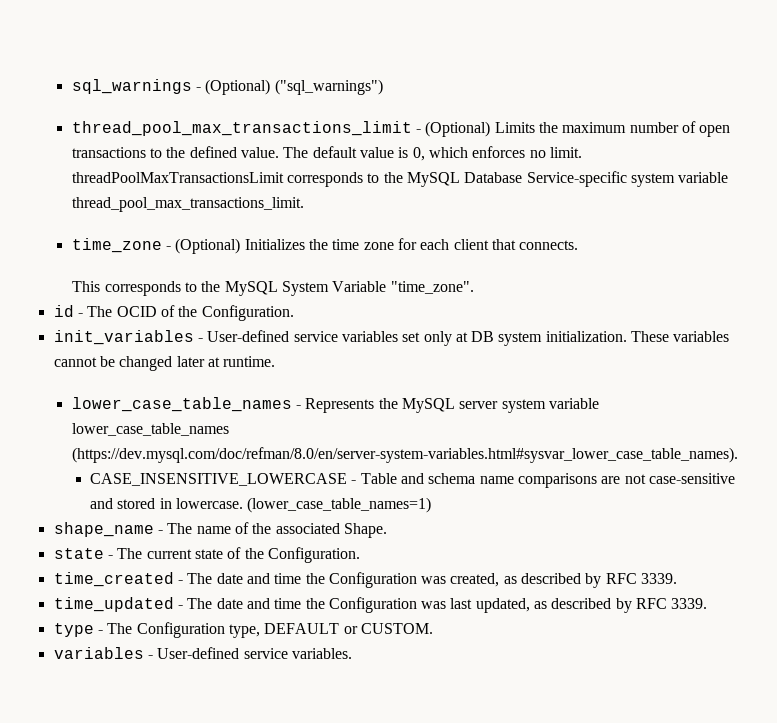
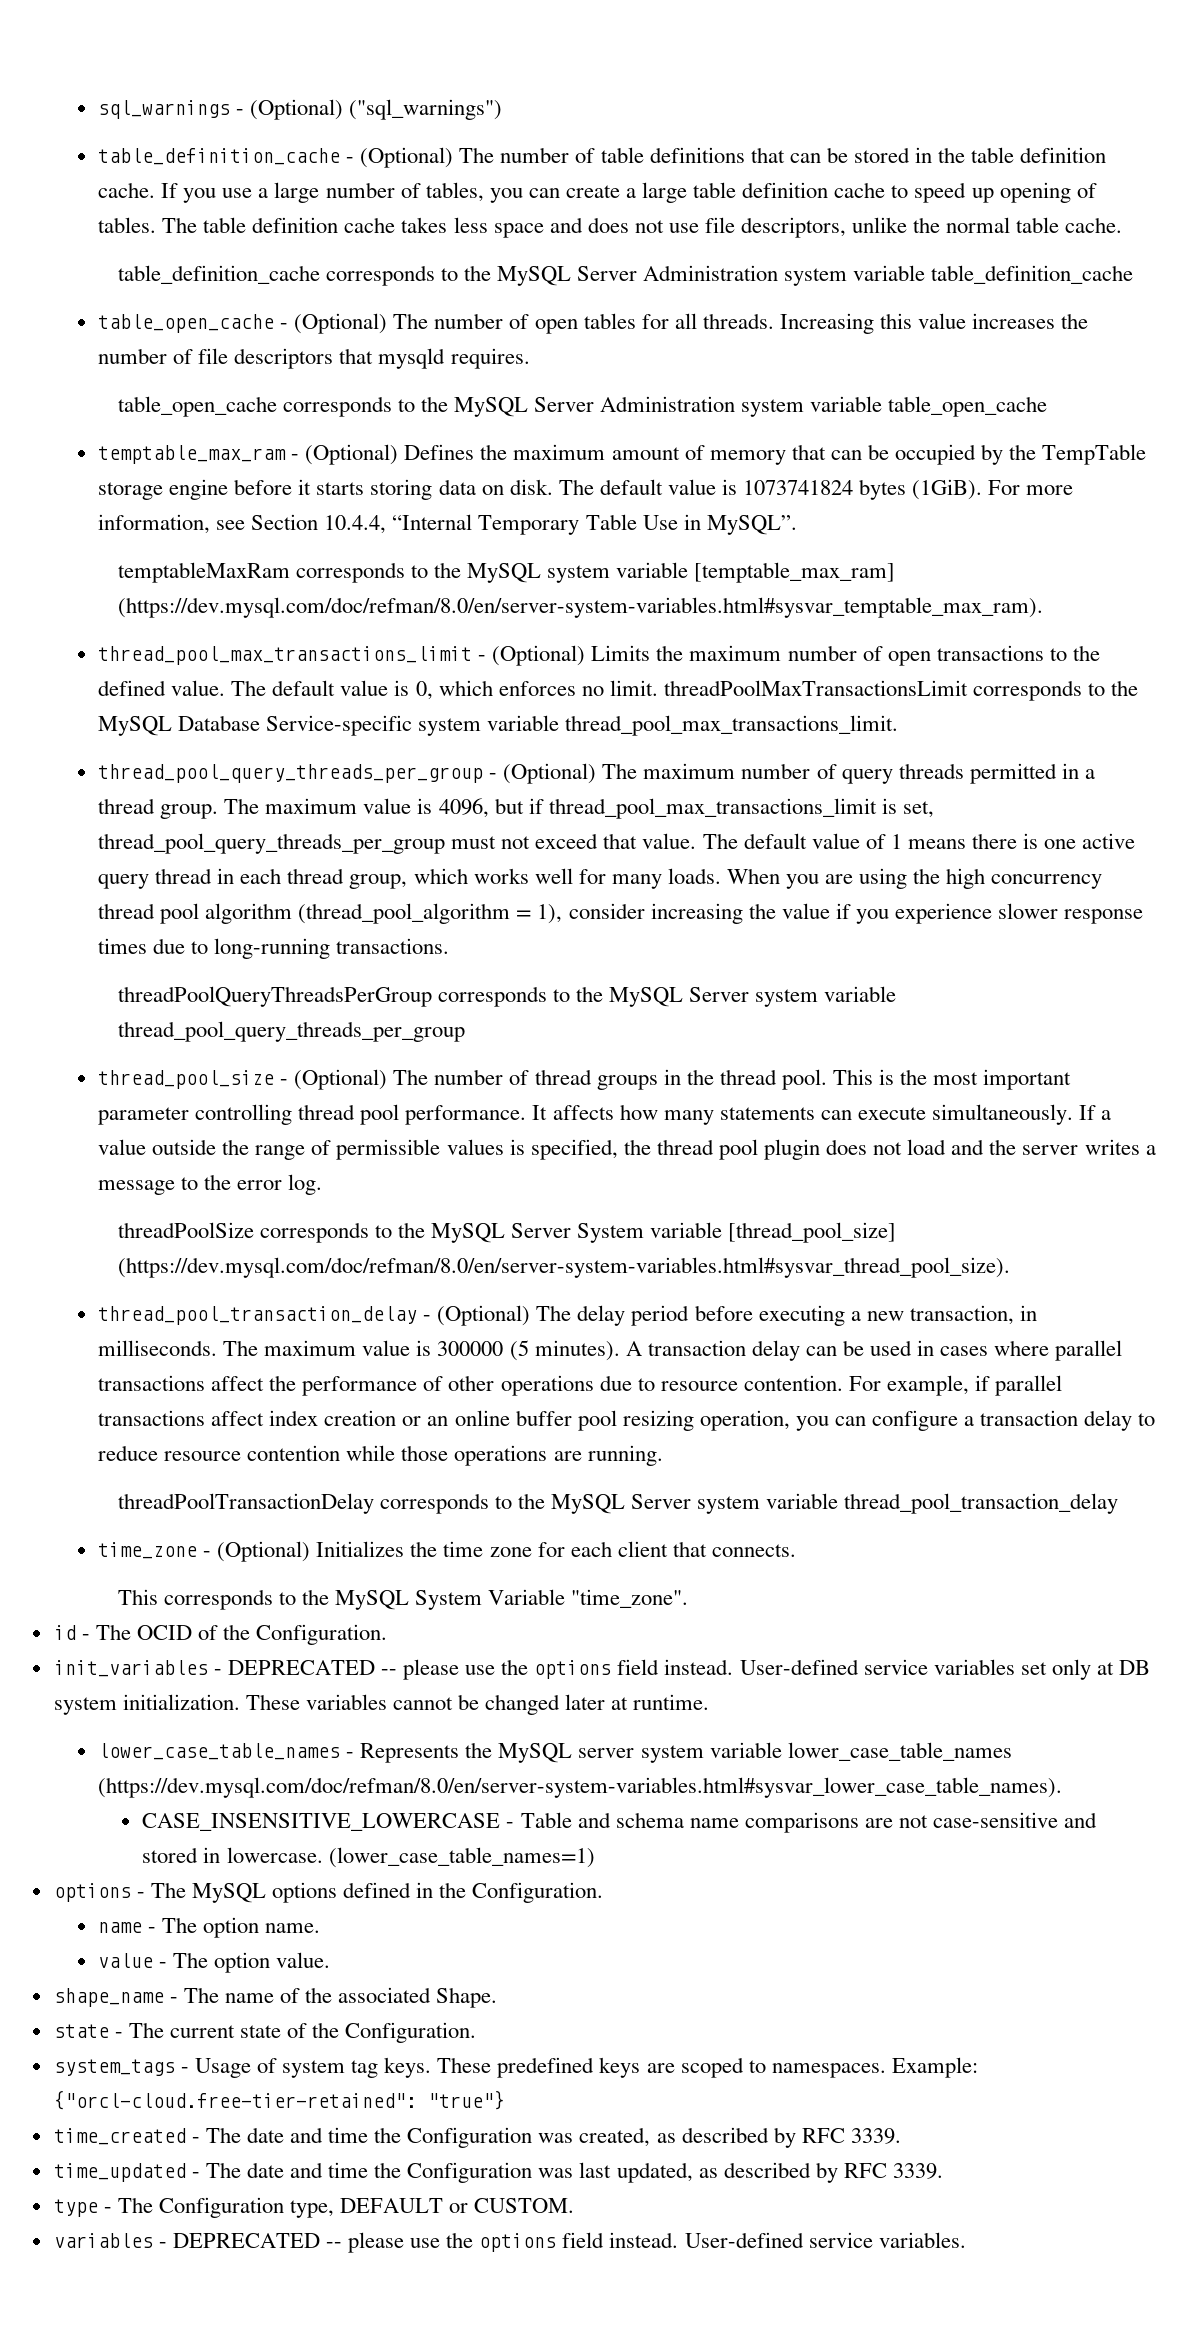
(383, 87) none -> [98,147,1107,168] [98,182,1097,203] [98,217,1123,238] [117,265,1134,286] [98,313,1089,334] [98,348,530,369] [117,396,1048,417] [98,444,1147,465] [98,479,1074,500] [98,514,797,535] [117,562,896,583] [117,597,1043,618] // table_definition_cache - (Optional) The number of table definitions that can be stored in the table definition cache. If you use a large number of tables, you can create a large table definition cache to speed up opening of tables. The table definition cache takes less space and does not use file descriptors, unlike the normal table cache. // table_definition_cache corresponds to the MySQL Server Administration system variable table_definition_cache // table_open_cache - (Optional) The number of open tables for all threads. Increasing this value increases the number of file descriptors that mysqld requires. // table_open_cache corresponds to the MySQL Server Administration system variable table_open_cache // temptable_max_ram - (Optional) Defines the maximum amount of memory that can be occupied by the TempTable storage engine before it starts storing data on disk. The default value is 1073741824 bytes (1GiB). For more information, see Section 10.4.4, “Internal Temporary Table Use in MySQL”. // temptableMaxRam corresponds to the MySQL system variable [temptable_max_ram] (https://dev.mysql.com/doc/refman/8.0/en/server-system-variables.html#sysvar_temptable_max_ram).
(304, 204) none -> [98,763,1095,784] [98,798,934,819] [98,833,1136,854] [98,868,1103,889] [98,903,1144,924] [98,938,450,959] [117,986,897,1007] [117,1021,465,1042] [98,1069,1072,1090] [98,1104,1112,1125] [98,1139,1156,1160] [98,1174,323,1195] [117,1222,897,1243] [117,1257,1010,1278] [98,1305,1037,1326] [98,1340,1123,1361] [98,1375,1063,1396] [98,1410,1156,1431] [98,1445,663,1466] [117,1493,1119,1514] // thread_pool_query_threads_per_group - (Optional) The maximum number of query threads permitted in a thread group. The maximum value is 4096, but if thread_pool_max_transactions_limit is set, thread_pool_query_threads_per_group must not exceed that value. The default value of 1 means there is one active query thread in each thread group, which works well for many loads. When you are using the high concurrency thread pool algorithm (thread_pool_algorithm = 1), consider increasing the value if you experience slower response times due to long-running transactions. // threadPoolQueryThreadsPerGroup corresponds to the MySQL Server system variable thread_pool_query_threads_per_group // thread_pool_size - (Optional) The number of thread groups in the thread pool. This is the most important parameter controlling thread pool performance. It affects how many statements can execute simultaneously. If a value outside the range of permissible values is specified, the thread pool plugin does not load and the server writes a message to the error log. // threadPoolSize corresponds to the MySQL Server System variable [thread_pool_size] (https://dev.mysql.com/doc/refman/8.0/en/server-system-variables.html#sysvar_thread_pool_size). // thread_pool_transaction_delay - (Optional) The delay period before executing a new transaction, in milliseconds. The maximum value is 300000 (5 minutes). A transaction delay can be used in cases where parallel transactions affect the performance of other operations due to resource contention. For example, if parallel transactions affect index creation or an online buffer pool resizing operation, you can configure a transaction delay to reduce resource contention while those operations are running. // threadPoolTransactionDelay corresponds to the MySQL Server system variable thread_pool_transaction_delay
(203, 340) none -> [227,1659,734,1680] DEPRECATED -- please use the options field instead.
(432, 505) none -> [53,1882,604,1903] [98,1917,321,1938] [98,1952,331,1973] // options - The MySQL options defined in the Configuration. // name - The option name. // value - The option value.
(360, 555) none -> [53,2057,978,2078] [53,2090,505,2110] // system_tags - Usage of system tag keys. These predefined keys are scoped to namespaces. Example: {"orcl-cloud.free-tier-retained": "true"}
(153, 657) none -> [172,2232,679,2253] DEPRECATED -- please use the options field instead.

